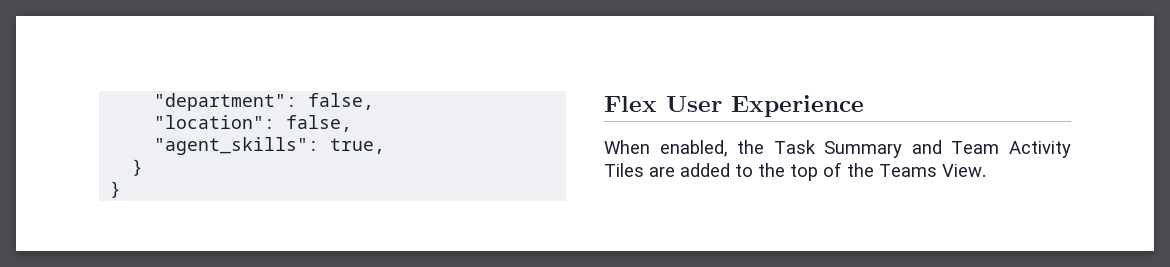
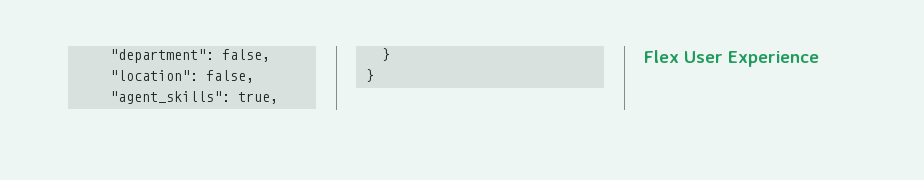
[604,140,1071,158] [604,162,986,181] // When enabled, the Task Summary and Team Activity Tiles are added to the top of the Teams View. -> (819, 59) none

